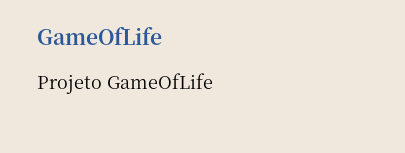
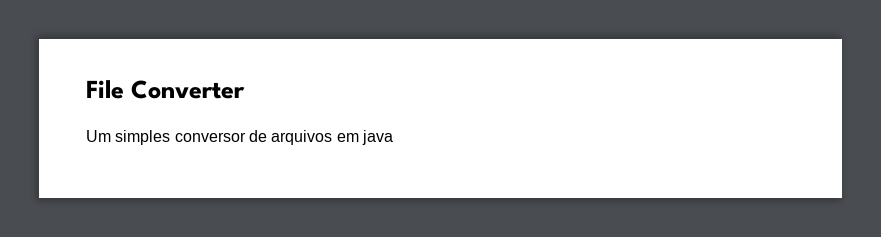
[37,27,162,45] [37,73,213,94] GameOfLife // Projeto GameOfLife -> [86,80,246,99] [86,130,393,145] File Converter // Um simples conversor de arquivos em java

